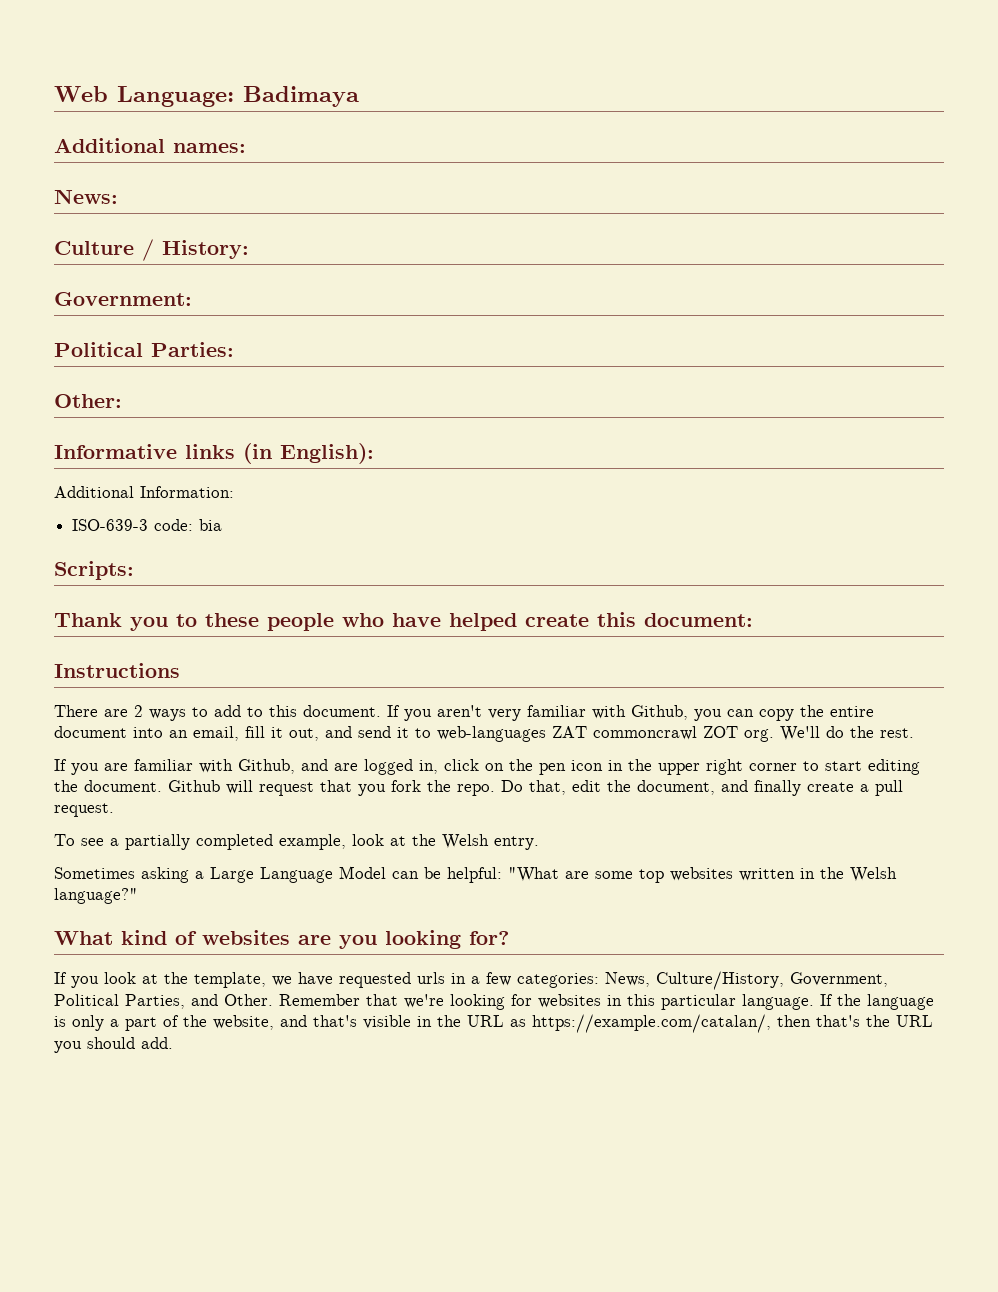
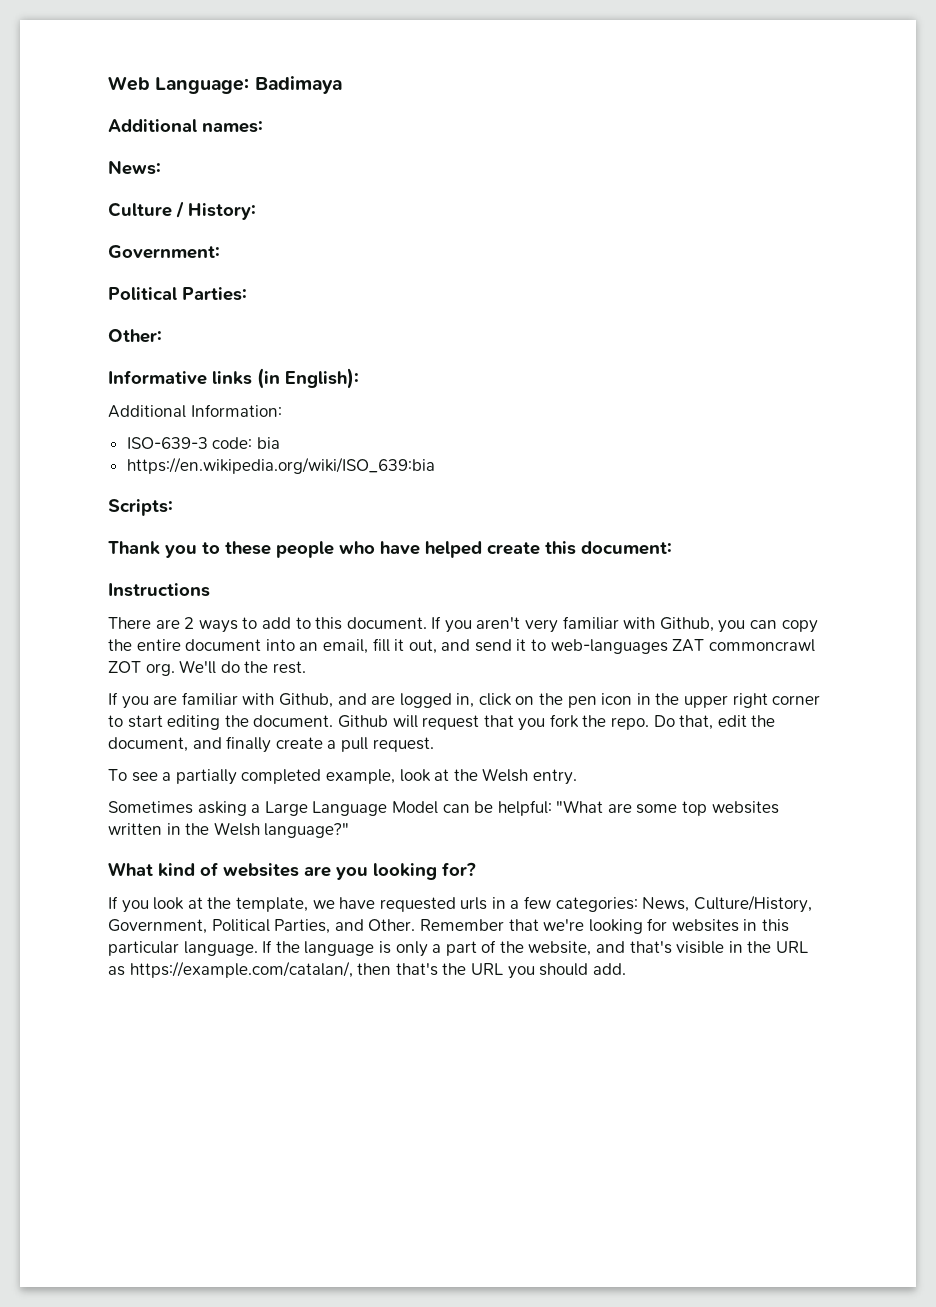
(223, 525) none -> [126,457,435,474] // https://en.wikipedia.org/wiki/ISO_639:bia

